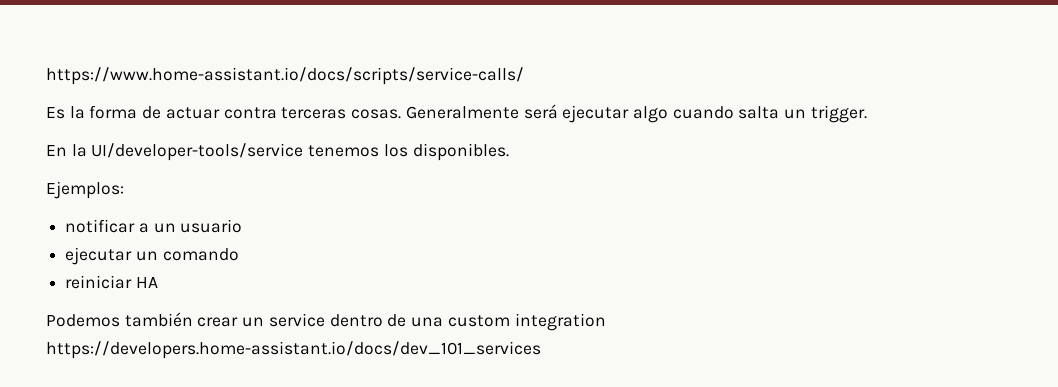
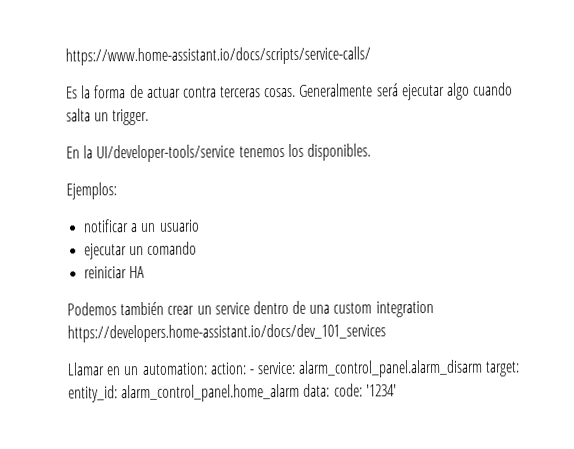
(541, 350) none -> [67,359,521,378] [68,383,397,403] // Llamar en un automation: action: - service: alarm_control_panel.alarm_disarm target: entity_id: alarm_control_panel.home_alarm data: code: '1234'

